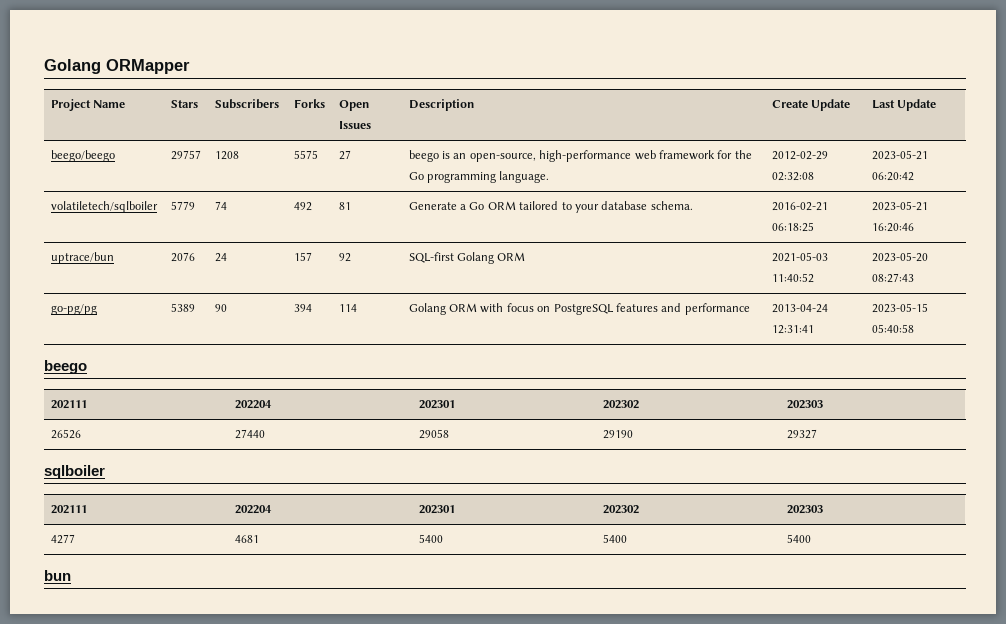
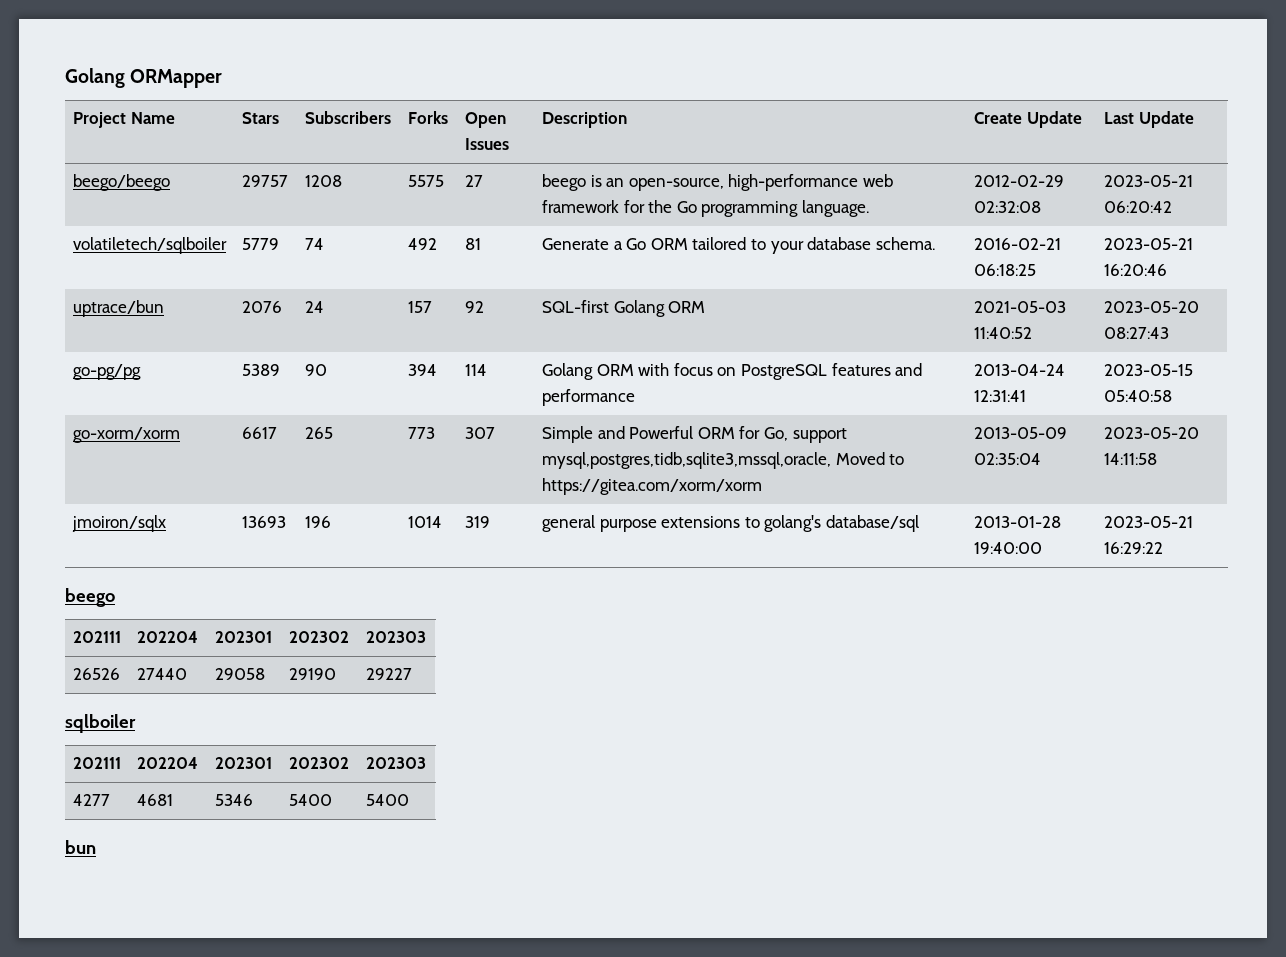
(914, 328) none -> [72,427,180,443] [241,427,277,439] [304,427,333,439] [407,427,435,439] [464,427,495,439] [541,426,847,443] [541,452,905,469] [541,478,762,495] [973,427,1067,439] [973,453,1041,465] [1103,427,1199,439] [1103,453,1157,465] [71,515,166,532] [241,516,286,528] [304,516,331,528] [407,516,442,528] [464,516,490,528] [541,515,919,532] [973,516,1061,528] [973,542,1042,554] [1103,516,1193,528] [1103,542,1163,554] // go-xorm/xorm | 6617 | 265 | 773 | 307 | Simple and Powerful ORM for Go, support mysql,postgres,tidb,sqlite3,mssql,oracle, Moved to https://gitea.com/xorm/xorm | 2013-05-09 02:35:04 | 2023-05-20 14:11:58 // jmoiron/sqlx | 13693 | 196 | 1014 | 319 | general purpose extensions to golang's database/sql | 2013-01-28 19:40:00 | 2023-05-21 16:29:22
[786,429,817,439] 29327 -> [365,668,412,680] 29227
[418,534,443,543] 5400 -> [214,794,253,806] 5346

